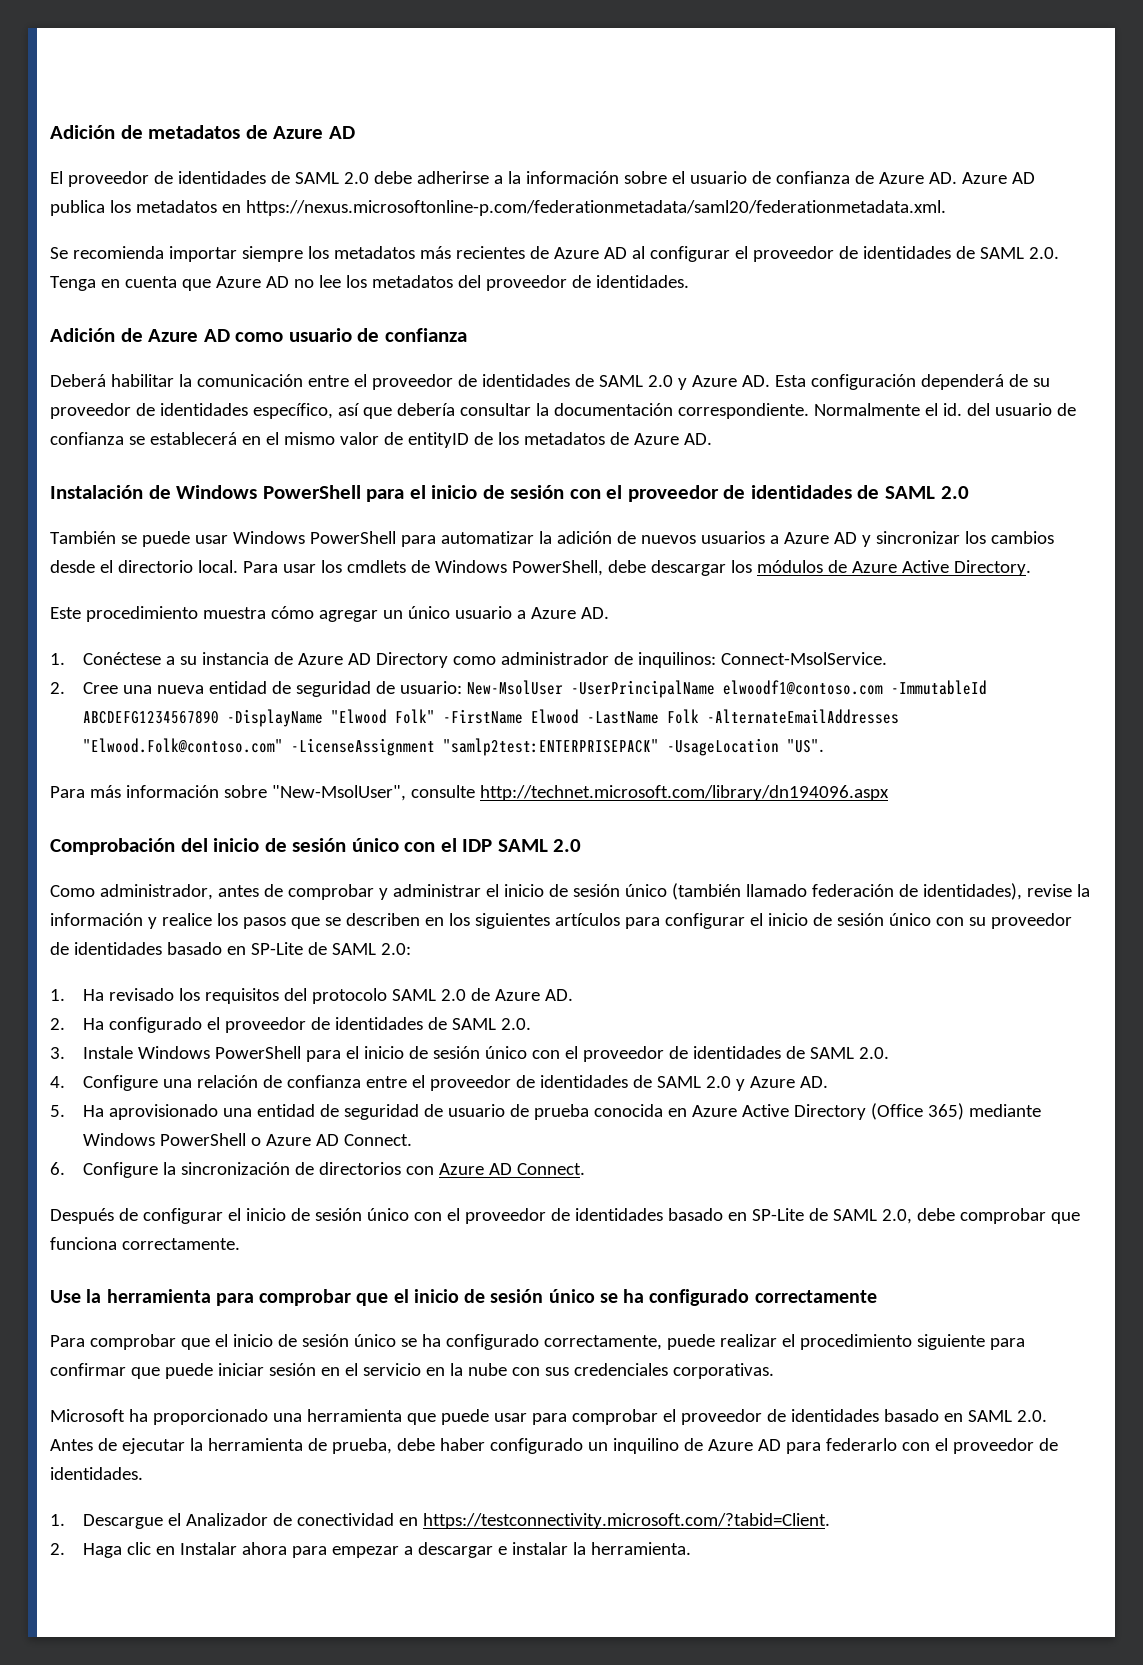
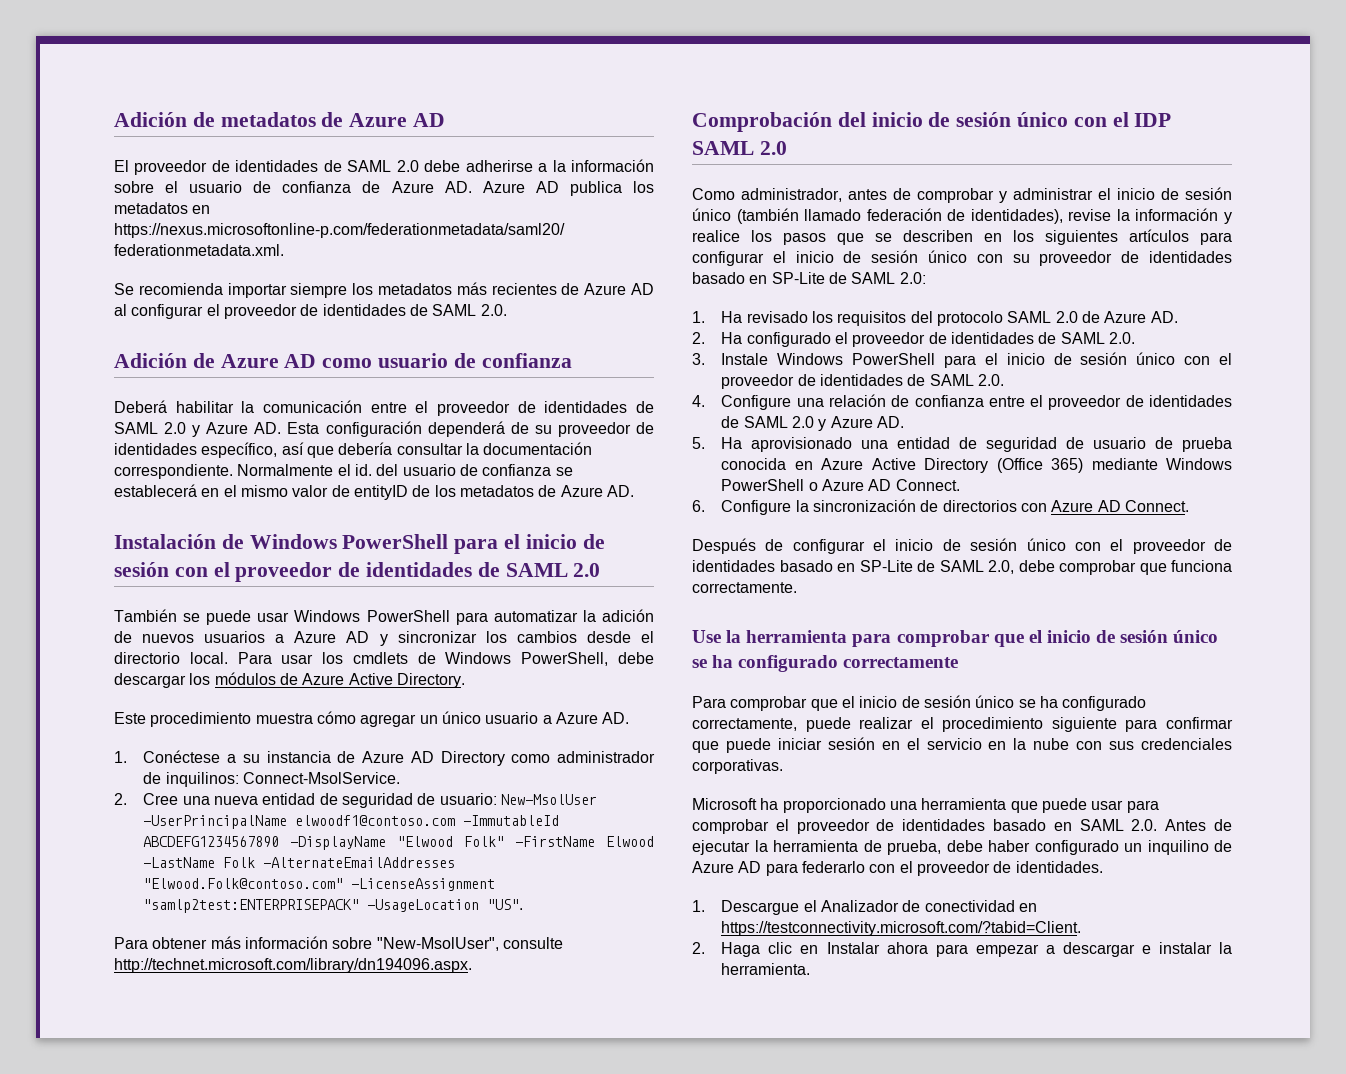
[50,275,689,291] Tenga en cuenta que Azure AD no lee los metadatos del proveedor de identidades. -> (507, 310) none
(85, 792) none -> [152,937,208,949] obtener
[479,785,889,801] http://technet.microsoft.com/library/dn194096.aspx -> [114,958,472,973] http://technet.microsoft.com/library/dn194096.aspx.

